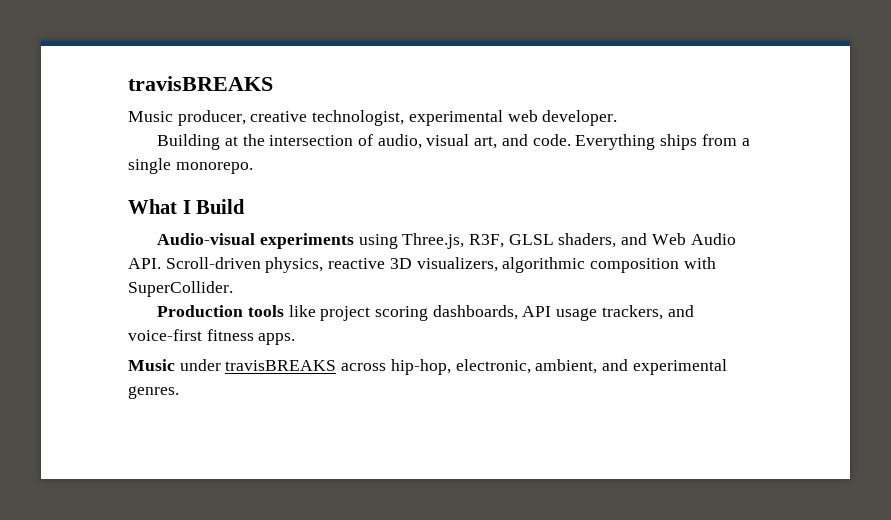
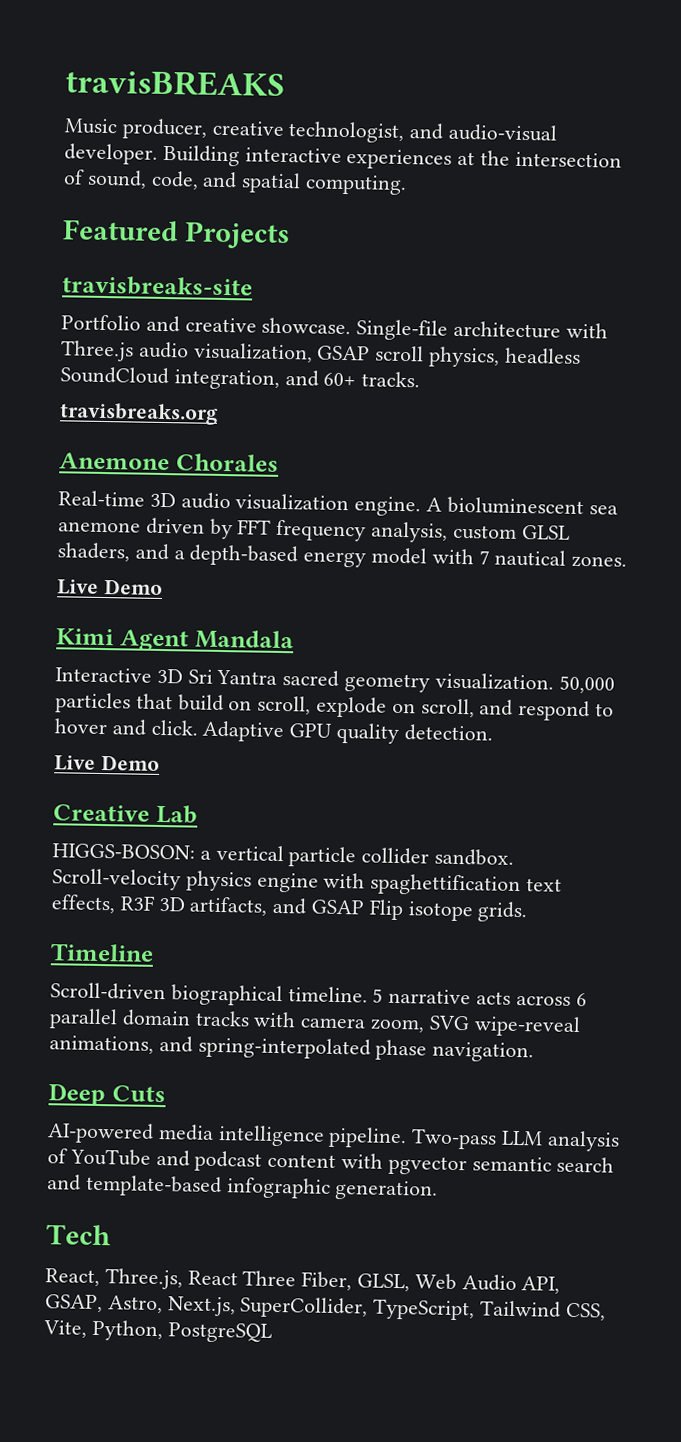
[408,110,538,126] experimental web -> [409,123,559,142] and audio-visual
[157,134,221,150] // Building -> [162,144,453,170] Building interactive experiences
[377,134,750,150] [128,158,253,174] [128,199,246,214] [157,233,736,249] [128,257,716,273] [128,281,233,297] [157,305,694,321] [128,329,296,345] [128,359,727,375] [128,386,179,399] audio, visual art, and code. Everything ships from a single monorepo. // What I Build // Audio-visual experiments using Three.js, R3F, GLSL shaders, and Web Audio API. Scroll-driven physics, reactive 3D visualizers, algorithmic composition with SuperCollider. // Production tools like project scoring dashboards, API usage trackers, and voice-first fitness apps. // Music under travisBREAKS across hip-hop, electronic, ambient, and experimental genres. -> [86,169,408,196] [63,219,290,250] [62,275,253,297] [61,314,608,341] [61,340,581,368] [60,366,421,390] [59,402,218,425] [59,452,279,472] [58,490,618,517] [58,517,570,543] [57,542,628,568] [57,579,163,595] [56,628,294,652] [55,667,615,694] [55,692,615,722] [54,718,493,744] [54,754,160,771] [53,804,198,824] [52,843,515,868] [52,868,563,897] [51,894,528,923] [50,943,154,962] [50,982,587,1007] [49,1008,581,1038] [49,1035,535,1063] [48,1083,166,1107] [47,1122,620,1152] [47,1148,615,1176] [47,1174,439,1201] [46,1224,111,1246] [45,1268,561,1294] [45,1294,606,1321] [43,1319,272,1343] sound, code, and spatial computing. // Featured Projects // travisbreaks-site // Portfolio and creative showcase. Single-file architecture with Three.js audio visualization, GSAP scroll physics, headless SoundCloud integration, and 60+ tracks. // travisbreaks.org // Anemone Chorales // Real-time 3D audio visualization engine. A bioluminescent sea anemone driven by FFT frequency analysis, custom GLSL shaders, and a depth-based energy model with 7 nautical zones. // Live Demo // Kimi Agent Mandala // Interactive 3D Sri Yantra sacred geometry visualization. 50,000 particles that build on scroll, explode on scroll, and respond to hover and click. Adaptive GPU quality detection. // Live Demo // Creative Lab // HIGGS-BOSON: a vertical particle collider sandbox. Scroll-velocity physics engine with spaghettification text effects, R3F 3D artifacts, and GSAP Flip isotope grids. // Timeline // Scroll-driven biographical timeline. 5 narrative acts across 6 parallel domain tracks with camera zoom, SVG wipe-reveal animations, and spring-interpolated phase navigation. // Deep Cuts // AI-powered media intelligence pipeline. Two-pass LLM analysis of YouTube and podcast content with pgvector semantic search and template-based infographic generation. // Tech // React, Three.js, React Three Fiber, GLSL, Web Audio API, GSAP, Astro, Next.js, SuperCollider, TypeScript, Tailwind CSS, Vite, Python, PostgreSQL

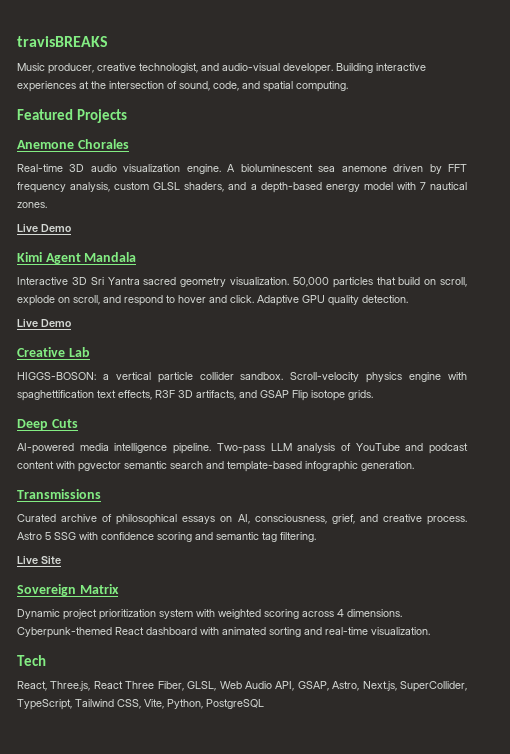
[62,275,253,297] [61,314,608,341] [61,340,581,368] [60,366,421,390] [59,402,218,425] // travisbreaks-site // Portfolio and creative showcase. Single-file architecture with Three.js audio visualization, GSAP scroll physics, headless SoundCloud integration, and 60+ tracks. // travisbreaks.org -> (127, 116) none
[50,943,154,962] [50,982,587,1007] [49,1008,581,1038] [49,1035,535,1063] // Timeline // Scroll-driven biographical timeline. 5 narrative acts across 6 parallel domain tracks with camera zoom, SVG wipe-reveal animations, and spring-interpolated phase navigation. -> (373, 395) none
(439, 1190) none -> [17,489,101,499] [17,514,467,525] [17,532,316,542] [17,556,61,564] [17,584,119,596] [17,609,402,620] [17,627,430,638] // Transmissions // Curated archive of philosophical essays on AI, consciousness, grief, and creative process. Astro 5 SSG with confidence scoring and semantic tag filtering. // Live Site // Sovereign Matrix // Dynamic project prioritization system with weighted scoring across 4 dimensions. Cyberpunk-themed React dashboard with animated sorting and real-time visualization.

